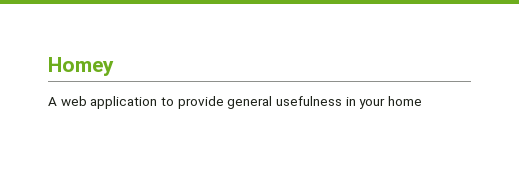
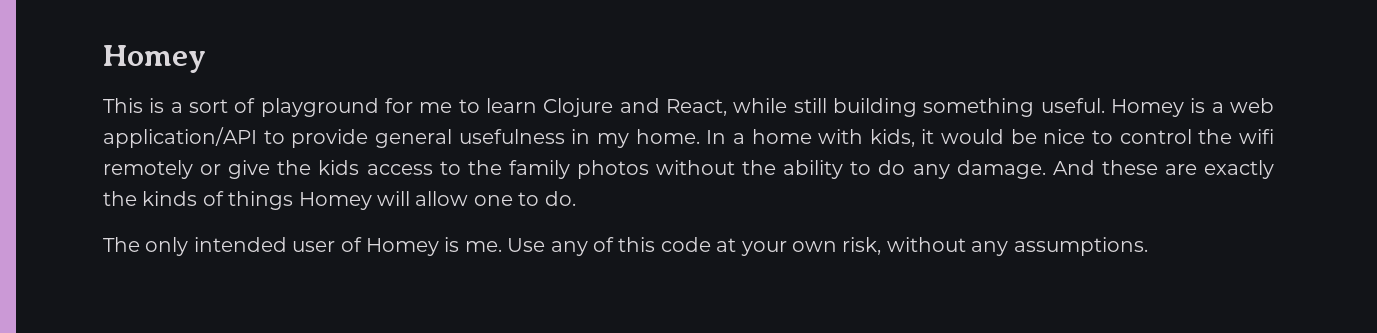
[48,96,158,109] A web application -> [103,98,1274,117] [103,127,257,148] This is a sort of playground for me to learn Clojure and React, while still building something useful. Homey is a web application/API
[359,96,422,109] your home -> [596,129,1274,148] [103,160,1274,179] [103,191,576,210] [103,237,1148,256] my home. In a home with kids, it would be nice to control the wifi remotely or give the kids access to the family photos without the ability to do any damage. And these are exactly the kinds of things Homey will allow one to do. // The only intended user of Homey is me. Use any of this code at your own risk, without any assumptions.

